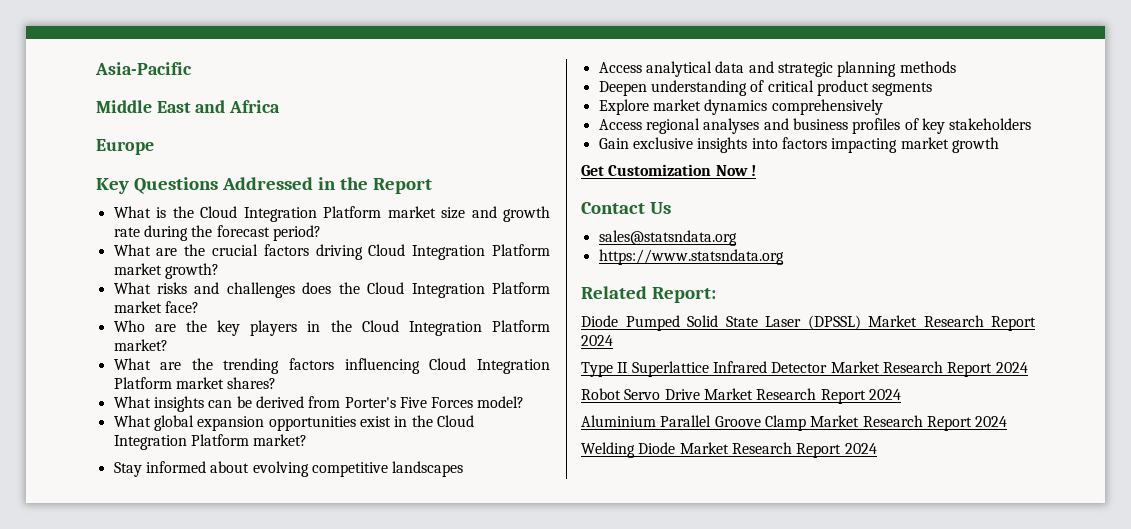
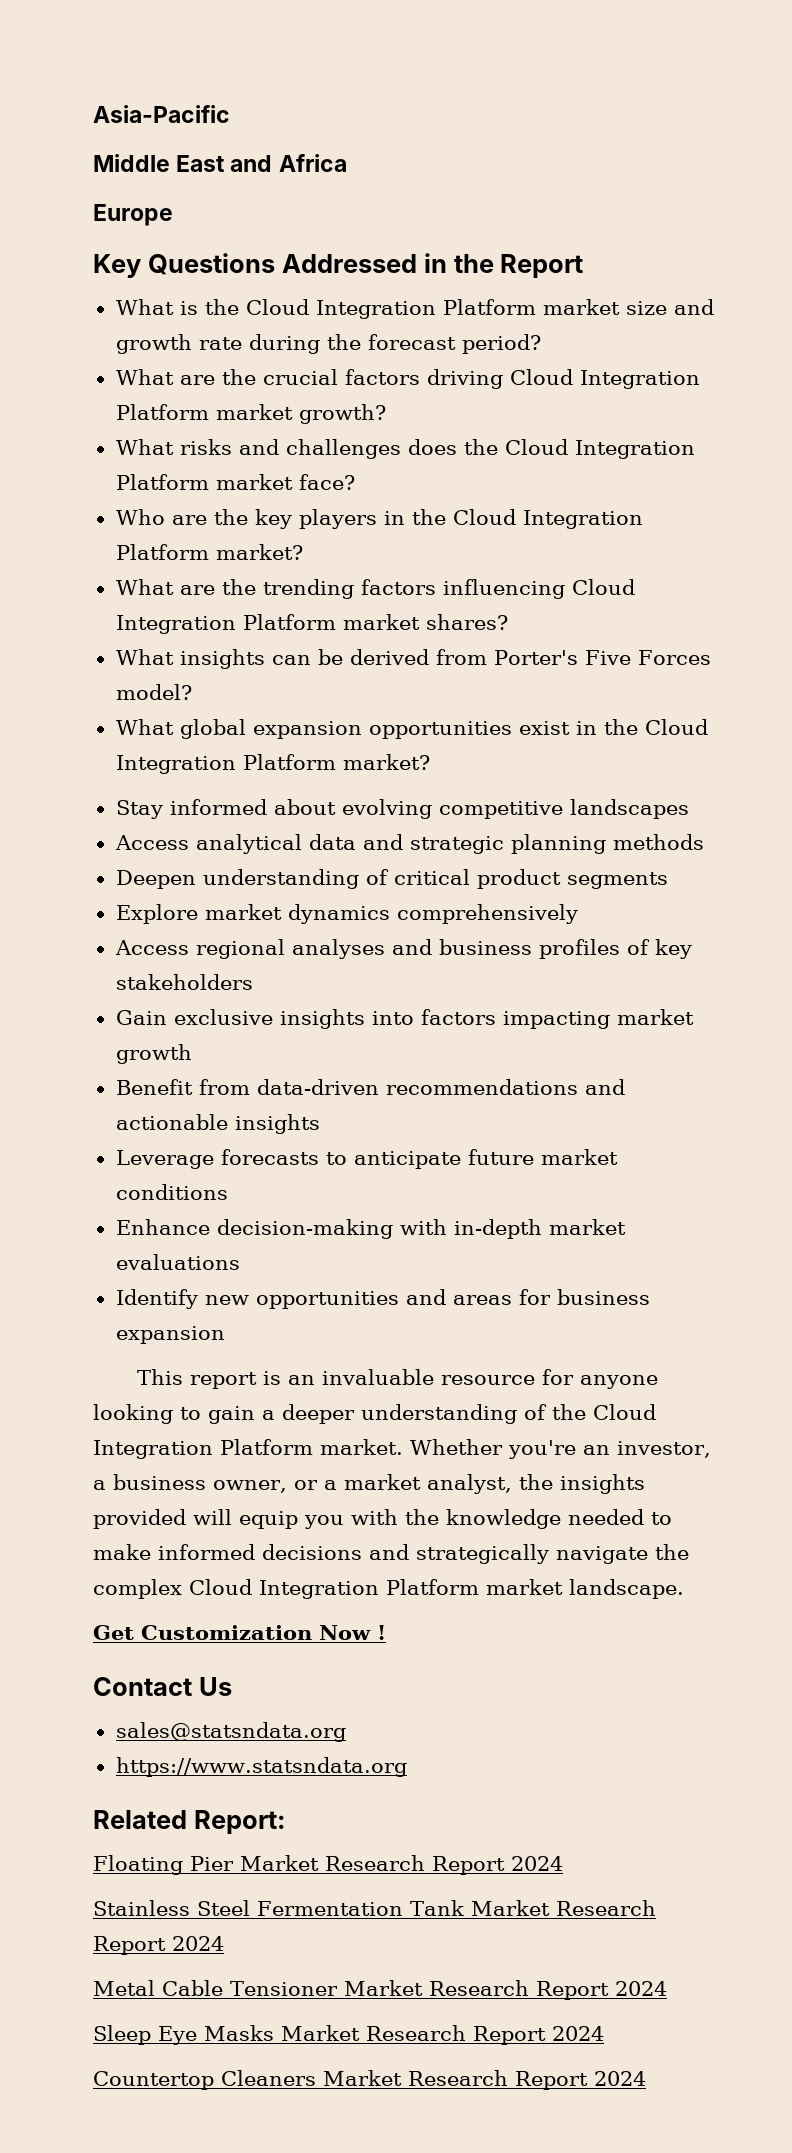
(999, 145) none -> [115,1079,625,1095] [115,1114,320,1134] [115,1149,618,1169] [115,1184,228,1200] [115,1219,626,1239] [115,1254,240,1270] [115,1289,650,1309] [115,1326,225,1344] [137,1369,659,1389] [93,1404,656,1424] [93,1439,711,1459] [93,1474,645,1494] [93,1509,672,1529] [93,1544,689,1564] [93,1579,684,1599] // Benefit from data-driven recommendations and actionable insights // Leverage forecasts to anticipate future market conditions // Enhance decision-making with in-depth market evaluations // Identify new opportunities and areas for business expansion // This report is an invaluable resource for anyone looking to gain a deeper understanding of the Cloud Integration Platform market. Whether you're an investor, a business owner, or a market analyst, the insights provided will equip you with the knowledge needed to make informed decisions and strategically navigate the complex Cloud Integration Platform market landscape.
[581,315,1036,331] [581,335,613,346] [581,361,1028,377] [581,388,901,404] [581,415,1008,431] [581,442,676,458] Diode Pumped Solid State Laser (DPSSL) Market Research Report 2024 // Type II Superlattice Infrared Detector Market Research Report 2024 // Robot Servo Drive Market Research Report 2024 // Aluminium Parallel Groove Clamp Market Research Report 2024 // Welding Diode -> [93,1855,563,1875] [93,1900,656,1916] [93,1936,224,1955] [93,1980,667,2000] [93,2025,604,2045] [93,2070,316,2090] Floating Pier Market Research Report 2024 // Stainless Steel Fermentation Tank Market Research Report 2024 // Metal Cable Tensioner Market Research Report 2024 // Sleep Eye Masks Market Research Report 2024 // Countertop Cleaners

